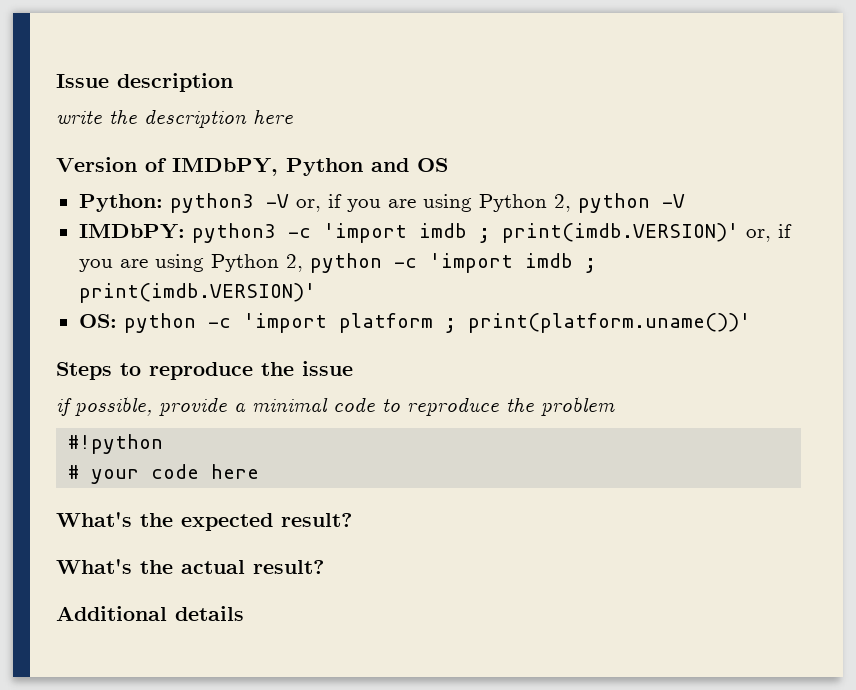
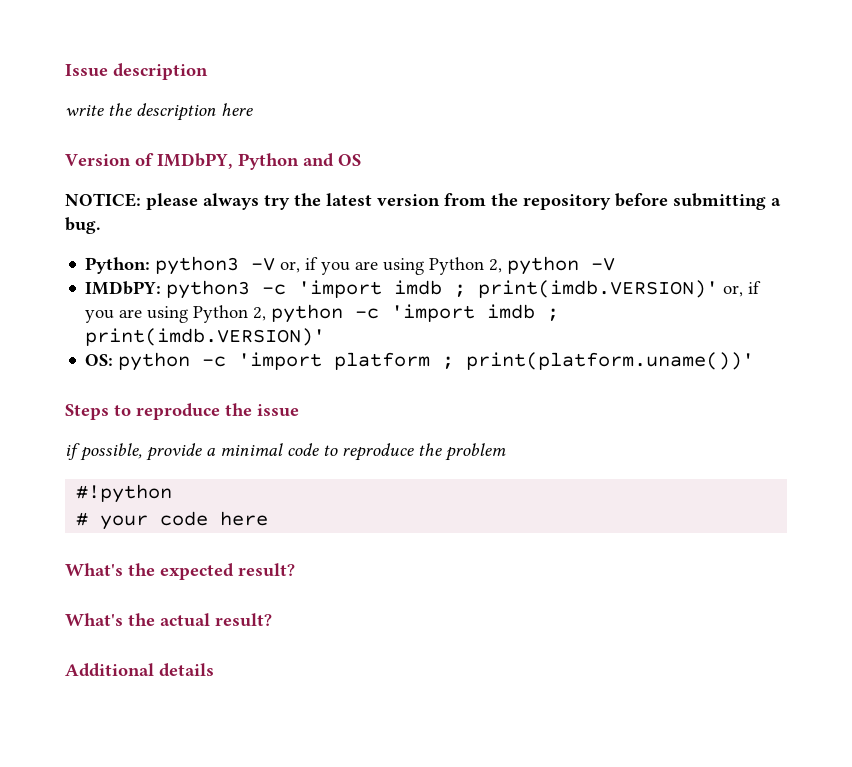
(448, 165) none -> [65,193,781,210] [65,217,101,234] // NOTICE: please always try the latest version from the repository before submitting a bug.

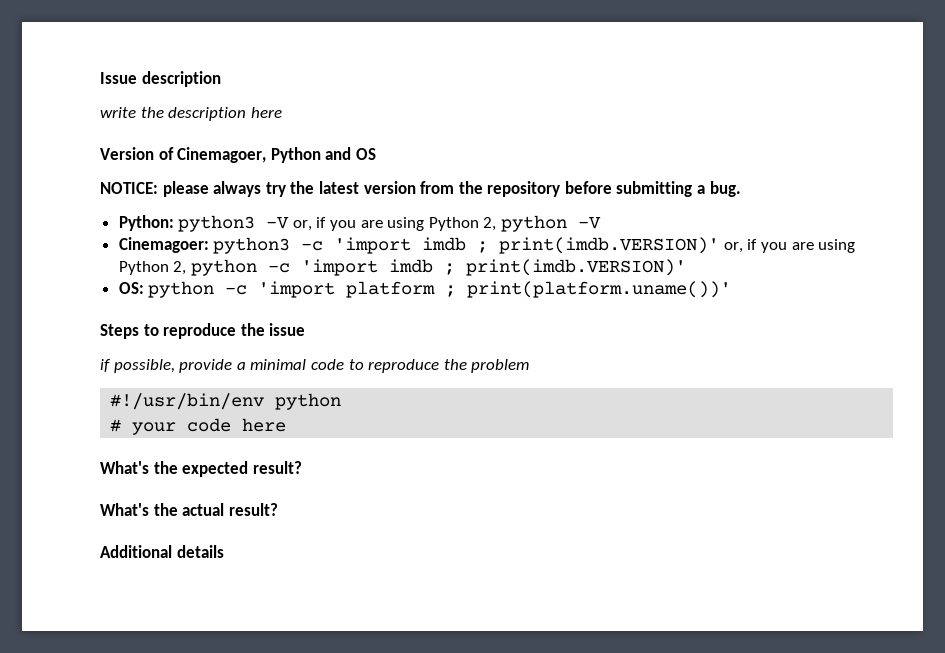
[157,153,233,169] IMDbPY, -> [177,147,267,163] Cinemagoer,
[85,281,162,295] IMDbPY: -> [118,237,209,253] Cinemagoer:
[76,484,173,503] #!python -> [110,393,342,410] #!/usr/bin/env python

